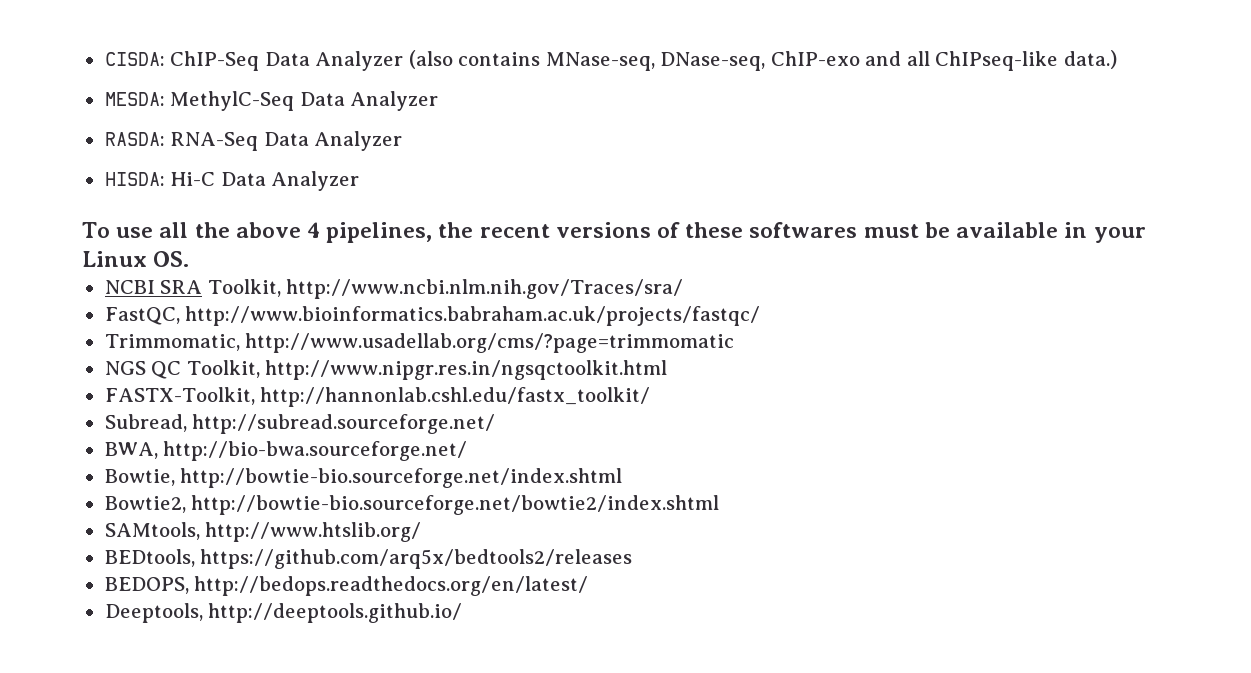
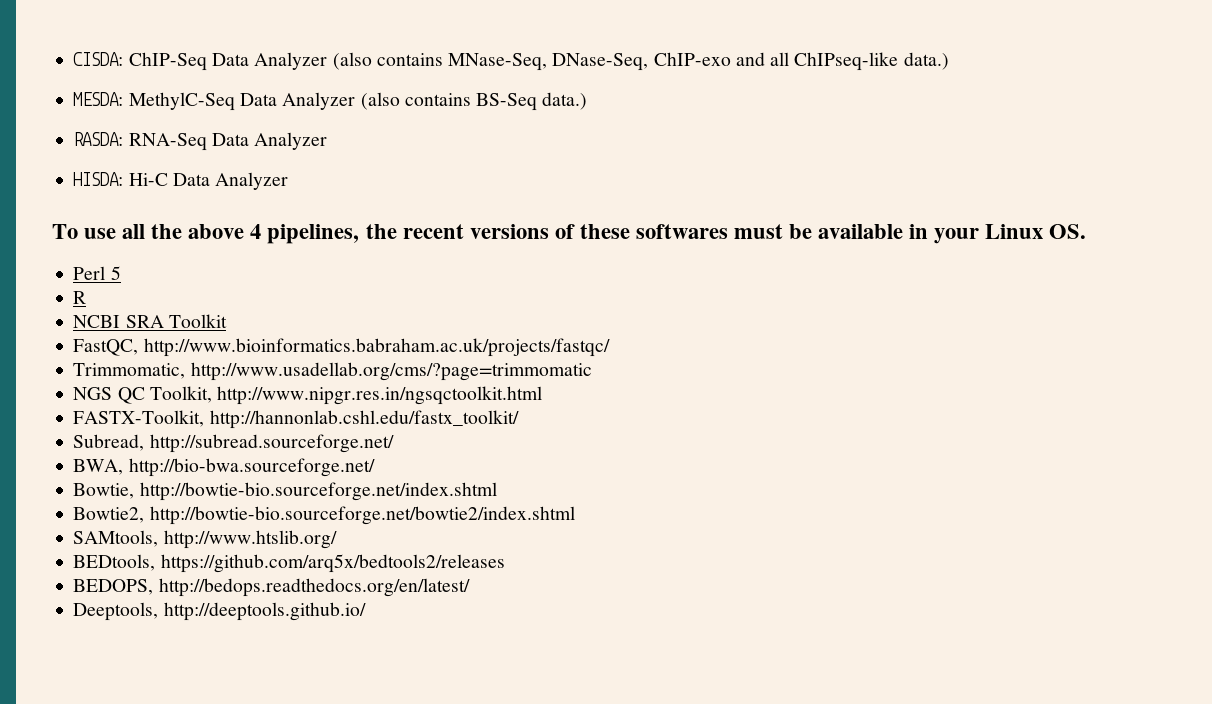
[545,52,766,71] MNase-seq, DNase-seq, -> [448,53,649,71] MNase-Seq, DNase-Seq,
(439, 101) none -> [360,92,588,111] (also contains BS-Seq data.)
(190, 259) none -> [73,266,121,280] [73,291,87,304] // Perl 5 // R
[207,279,684,299] Toolkit, http://www.ncbi.nlm.nih.gov/Traces/sra/ -> [168,314,227,328] Toolkit

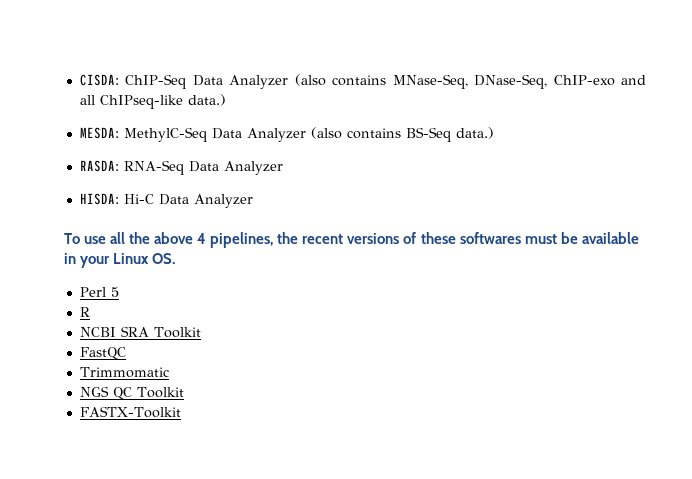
[73,338,610,357] [73,362,592,381] [73,386,543,405] [73,410,519,429] [73,434,394,453] [73,458,375,477] [73,482,497,501] [73,506,575,525] [73,530,337,549] [73,554,505,573] [73,578,470,597] [73,602,366,621] FastQC, http://www.bioinformatics.babraham.ac.uk/projects/fastqc/ // Trimmomatic, http://www.usadellab.org/cms/?page=trimmomatic // NGS QC Toolkit, http://www.nipgr.res.in/ngsqctoolkit.html // FASTX-Toolkit, http://hannonlab.cshl.edu/fastx_toolkit/ // Subread, http://subread.sourceforge.net/ // BWA, http://bio-bwa.sourceforge.net/ // Bowtie, http://bowtie-bio.sourceforge.net/index.shtml // Bowtie2, http://bowtie-bio.sourceforge.net/bowtie2/index.shtml // SAMtools, http://www.htslib.org/ // BEDtools, https://github.com/arq5x/bedtools2/releases // BEDOPS, http://bedops.readthedocs.org/en/latest/ // Deeptools, http://deeptools.github.io/ -> [79,347,126,360] [79,367,169,378] [79,386,184,400] [79,406,181,418] FastQC // Trimmomatic // NGS QC Toolkit // FASTX-Toolkit

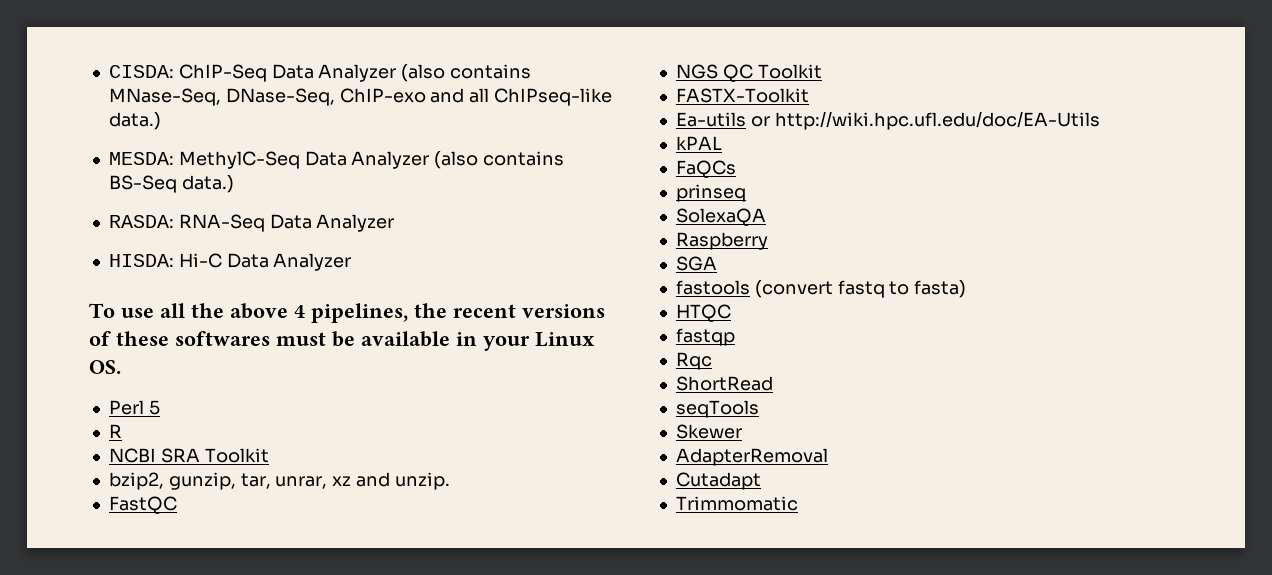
(201, 332) none -> [108,472,450,490] // bzip2, gunzip, tar, unrar, xz and unzip.
[79,367,169,378] // Trimmomatic -> (177, 505) none
(181, 412) none -> [675,111,1100,130] [675,136,722,150] [675,160,736,178] [675,184,746,202] [675,208,766,226] [675,232,768,250] [675,256,717,271] [675,280,967,298] [675,304,731,322] [675,328,735,346] [675,352,712,370] [675,376,773,391] [675,400,759,418] [675,424,742,439] [675,448,828,466] [675,472,761,490] [675,496,798,511] // Ea-utils or http://wiki.hpc.ufl.edu/doc/EA-Utils // kPAL // FaQCs // prinseq // SolexaQA // Raspberry // SGA // fastools (convert fastq to fasta) // HTQC // fastqp // Rqc // ShortRead // seqTools // Skewer // AdapterRemoval // Cutadapt // Trimmomatic

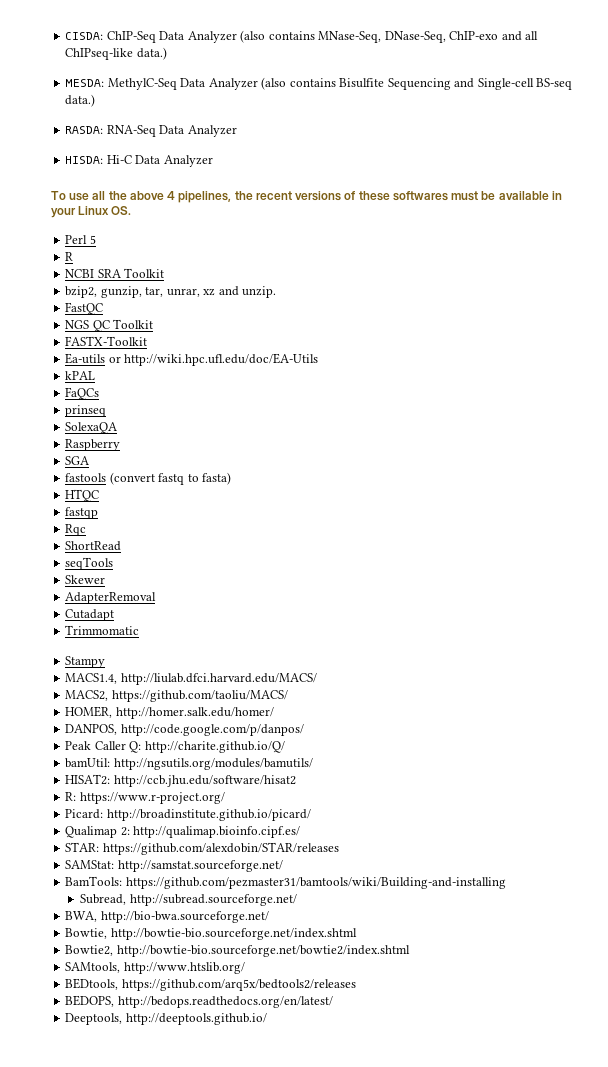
[108,175,177,193] BS-Seq -> [339,78,573,90] Bisulfite Sequencing and Single-cell BS-seq
(798, 503) none -> [65,656,106,668] [65,673,317,685] [65,690,288,702] [65,706,274,719] [65,724,304,736] [65,741,285,753] [65,758,313,770] [65,774,296,787] [65,792,225,804] [65,809,311,821] [65,826,301,838] [65,842,339,855] [65,860,283,872] [65,876,506,889] [80,894,297,906] [65,911,269,923] [65,928,357,940] [65,945,410,957] [65,962,245,974] [65,978,356,991] [65,995,333,1008] [65,1013,267,1025] // Stampy // MACS1.4, http://liulab.dfci.harvard.edu/MACS/ // MACS2, https://github.com/taoliu/MACS/ // HOMER, http://homer.salk.edu/homer/ // DANPOS, http://code.google.com/p/danpos/ // Peak Caller Q: http://charite.github.io/Q/ // bamUtil: http://ngsutils.org/modules/bamutils/ // HISAT2: http://ccb.jhu.edu/software/hisat2 // R: https://www.r-project.org/ // Picard: http://broadinstitute.github.io/picard/ // Qualimap 2: http://qualimap.bioinfo.cipf.es/ // STAR: https://github.com/alexdobin/STAR/releases // SAMStat: http://samstat.sourceforge.net/ // BamTools: https://github.com/pezmaster31/bamtools/wiki/Building-and-installing // Subread, http://subread.sourceforge.net/ // BWA, http://bio-bwa.sourceforge.net/ // Bowtie, http://bowtie-bio.sourceforge.net/index.shtml // Bowtie2, http://bowtie-bio.sourceforge.net/bowtie2/index.shtml // SAMtools, http://www.htslib.org/ // BEDtools, https://github.com/arq5x/bedtools2/releases // BEDOPS, http://bedops.readthedocs.org/en/latest/ // Deeptools, http://deeptools.github.io/

